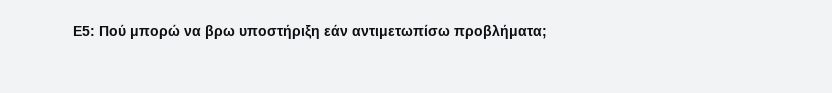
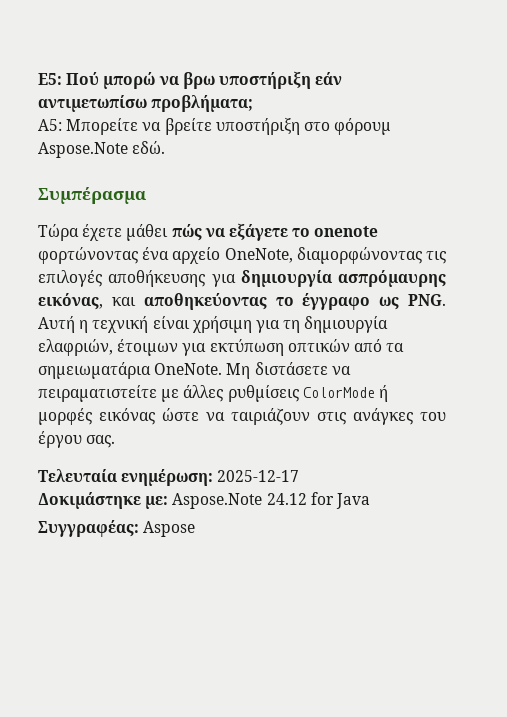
(547, 31) none -> [38,117,392,135] [38,141,166,158] [38,187,146,204] [38,223,379,241] [38,247,446,264] [38,270,446,287] [38,293,446,310] [38,316,389,333] [38,339,405,356] [38,362,351,379] [38,385,388,402] [38,408,446,425] [38,431,116,448] [38,469,300,486] [38,492,370,509] [38,520,196,537] // Α5: Μπορείτε να βρείτε υποστήριξη στο φόρουμ Aspose.Note εδώ. // Συμπέρασμα // Τώρα έχετε μάθει πώς να εξάγετε το onenote φορτώνοντας ένα αρχείο OneNote, διαμορφώνοντας τις επιλογές αποθήκευσης για δημιουργία ασπρόμαυρης εικόνας, και αποθηκεύοντας το έγγραφο ως PNG. Αυτή η τεχνική είναι χρήσιμη για τη δημιουργία ελαφριών, έτοιμων για εκτύπωση οπτικών από τα σημειωματάρια OneNote. Μη διστάσετε να πειραματιστείτε με άλλες ρυθμίσεις ColorMode ή μορφές εικόνας ώστε να ταιριάζουν στις ανάγκες του έργου σας. // Τελευταία ενημέρωση: 2025-12-17 // Δοκιμάστηκε με: Aspose.Note 24.12 for Java // Συγγραφέας: Aspose

